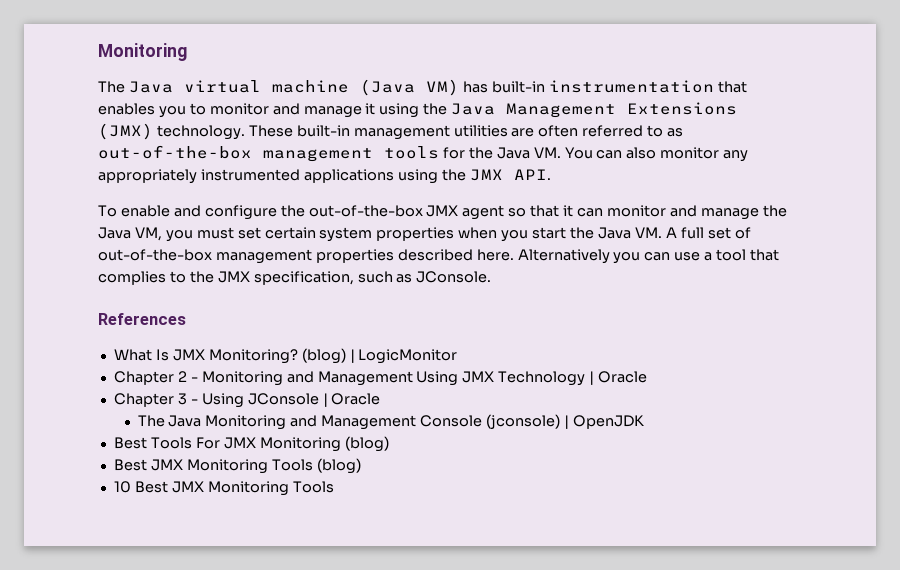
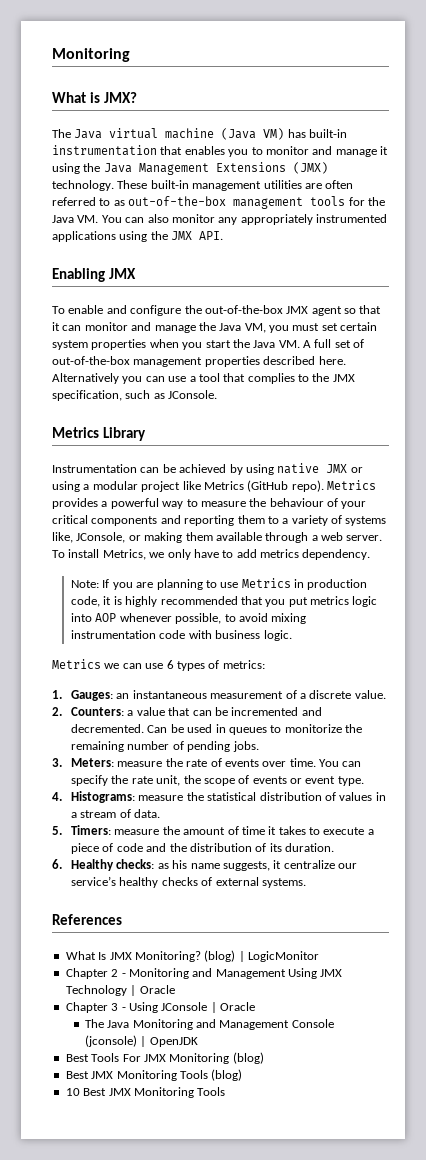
[98,43,187,61] Monitoring -> [52,48,130,62] [52,92,137,103] Monitoring // What is JMX?
(551, 174) none -> [52,268,136,282] // Enabling JMX
(492, 277) none -> [52,427,146,441] [52,463,363,475] [52,480,376,492] [52,498,367,509] [52,515,387,526] [52,532,383,543] [52,549,371,560] [71,578,368,590] [71,596,378,607] [71,613,307,624] [71,630,292,641] [52,659,265,671] [52,690,386,701] [52,707,322,716] [71,724,363,735] [71,741,259,752] [52,758,362,767] [71,775,364,786] [52,791,386,803] [71,809,161,818] [52,825,374,835] [71,843,335,854] [52,859,358,871] [71,876,306,888] // Metrics Library // Instrumentation can be achieved by using native JMX or using a modular project like Metrics (GitHub repo). Metrics provides a powerful way to measure the behaviour of your critical components and reporting them to a variety of systems like, JConsole, or making them available through a web server. To install Metrics, we only have to add metrics dependency. // Note: If you are planning to use Metrics in production code, it is highly recommended that you put metrics logic into AOP whenever possible, to avoid mixing instrumentation code with business logic. // Metrics we can use 6 types of metrics: // 1. Gauges: an instantaneous measurement of a discrete value. // 2. Counters: a value that can be incremented and decremented. Can be used in queues to monitorize the remaining number of pending jobs. // 3. Meters: measure the rate of events over time. You can specify the rate unit, the scope of events or event type. // 4. Histograms: measure the statistical distribution of values in a stream of data. // 5. Timers: measure the amount of time it takes to execute a piece of code and the distribution of its duration. // 6. Healthy checks: as his name suggests, it centralize our service’s healthy checks of external systems.

